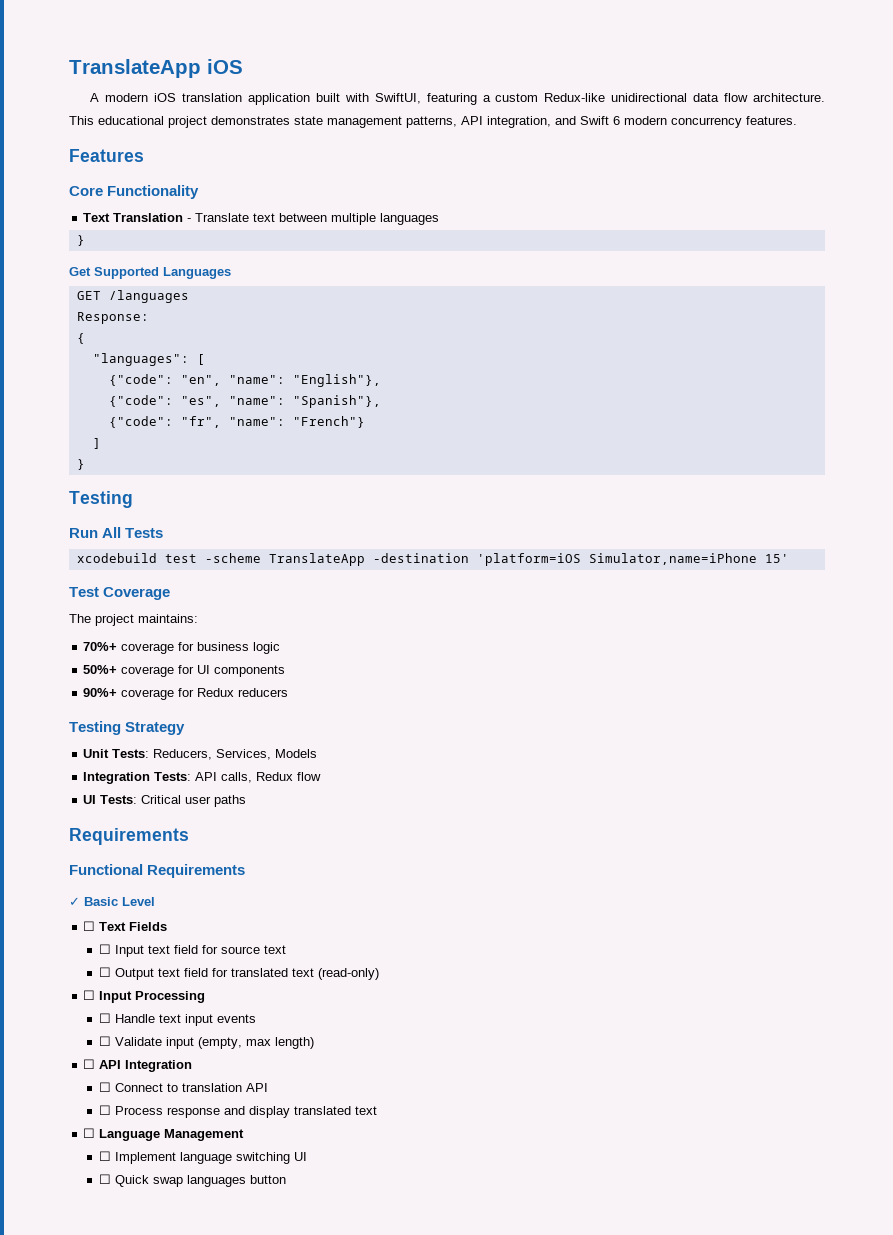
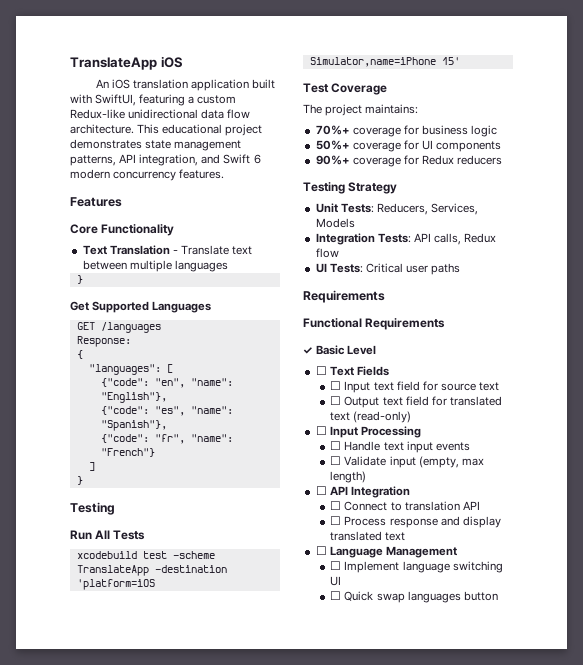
[90,93,149,102] A modern -> [96,79,110,88] An

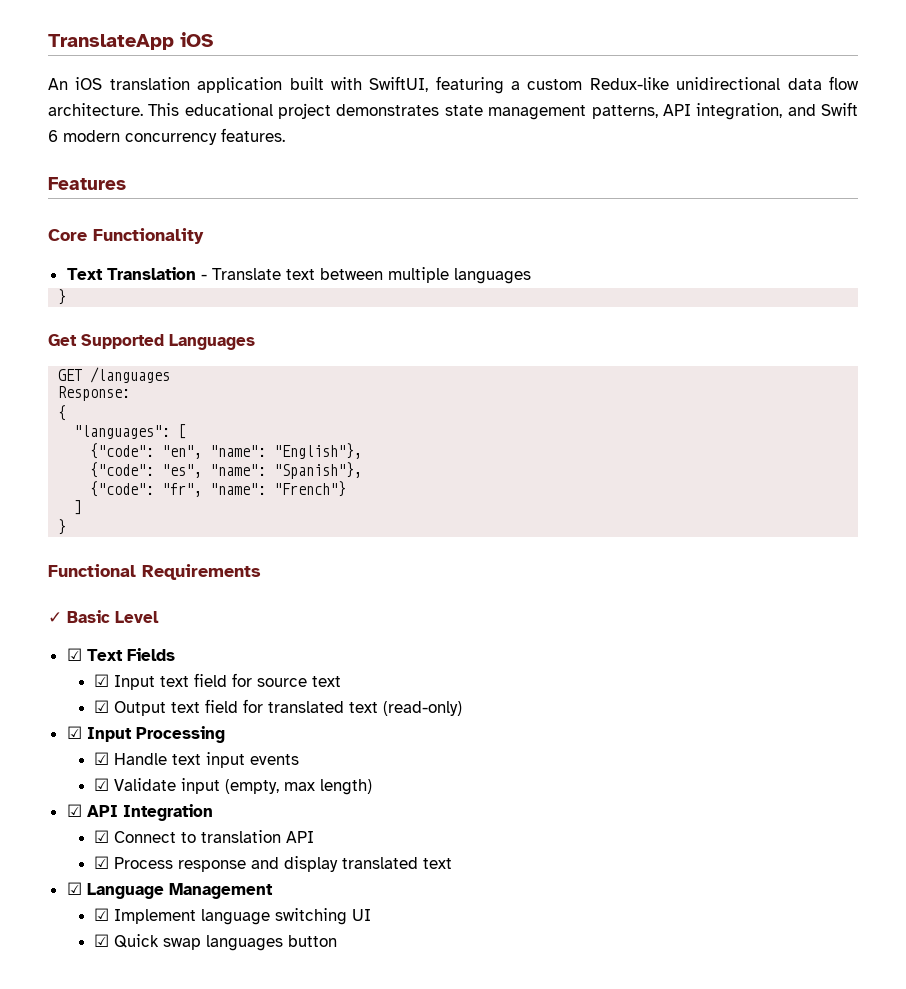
[70,502,115,515] [70,530,146,540] [76,551,215,559] [76,565,227,576] [76,579,155,590] [309,57,460,67] [303,83,388,95] [303,104,419,116] [315,125,498,137] [315,140,502,152] [315,155,503,167] [303,182,398,194] [315,203,478,215] [315,218,355,228] [315,233,497,245] [315,248,339,258] [315,263,461,275] [303,290,385,303] // Testing // Run All Tests // xcodebuild test -scheme TranslateApp -destination 'platform=iOS Simulator,name=iPhone 15' // Test Coverage // The project maintains: // 70%+ coverage for business logic // 50%+ coverage for UI components // 90%+ coverage for Redux reducers // Testing Strategy // Unit Tests: Reducers, Services, Models // Integration Tests: API calls, Redux flow // UI Tests: Critical user paths // Requirements -> (67, 527) none
[315,366,327,375] ☐ -> [66,648,82,661] ☑
[330,381,342,390] ☐ -> [94,674,110,687] ☑
[330,396,342,405] ☐ -> [94,700,110,713] ☑
[315,426,327,435] ☐ -> [66,726,82,739] ☑
[330,441,342,450] ☐ -> [94,752,110,765] ☑
[330,456,342,465] ☐ -> [94,778,110,791] ☑
[315,486,327,495] ☐ -> [66,804,82,817] ☑
[330,501,342,510] ☐ -> [94,830,110,843] ☑
[330,516,342,525] ☐ -> [94,856,110,869] ☑
[315,546,327,555] ☐ -> [66,882,82,895] ☑
[330,561,342,570] ☐ -> [94,908,110,921] ☑
[330,591,342,600] ☐ -> [94,934,110,947] ☑

